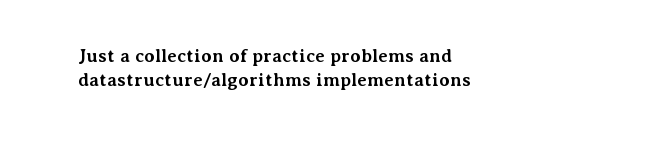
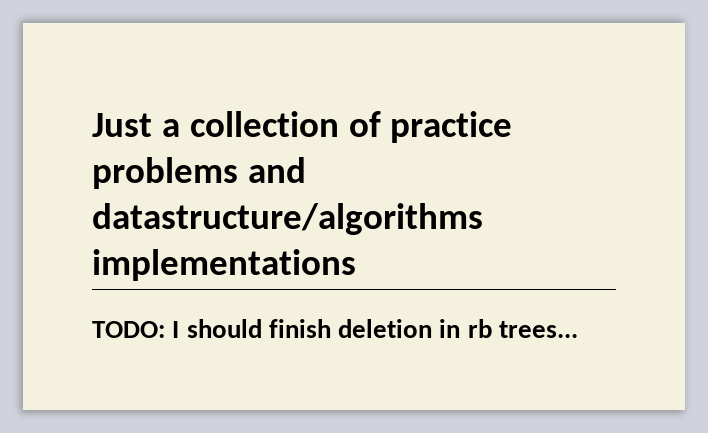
(471, 81) none -> [92,319,579,338] // TODO: I should finish deletion in rb trees...

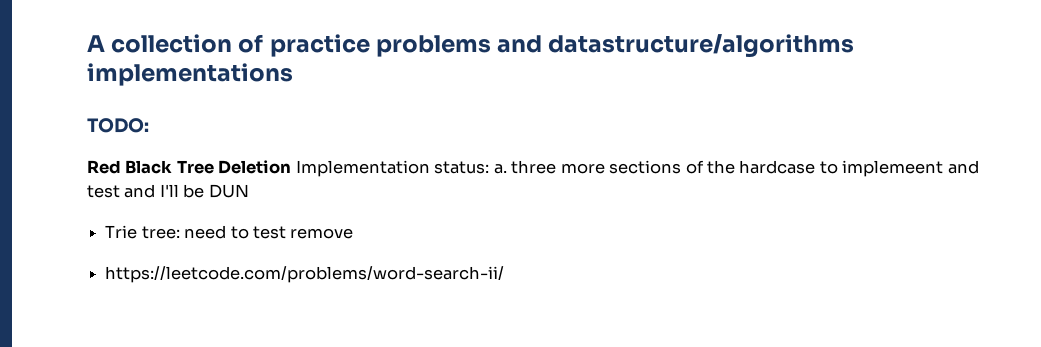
[92,113,180,137] Just a -> [87,35,105,52] A
[172,319,579,338] I should finish deletion in rb trees... -> [87,160,979,177] [87,184,249,198] [105,225,354,239] [105,266,505,283] // Red Black Tree Deletion Implementation status: a. three more sections of the hardcase to implemeent and test and I'll be DUN // Trie tree: need to test remove // https://leetcode.com/problems/word-search-ii/

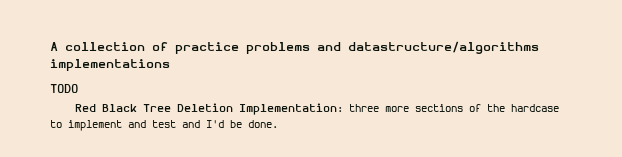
[87,118,149,133] TODO: -> [50,84,78,93] TODO
[295,160,507,177] Implementation status: a. -> [239,103,344,115] Implementation:
[842,160,944,177] implemeent -> [68,120,122,131] implement
[159,184,249,198] [105,225,354,239] [105,266,505,283] I'll be DUN // Trie tree: need to test remove // https://leetcode.com/problems/word-search-ii/ -> [206,120,278,128] I'd be done.

